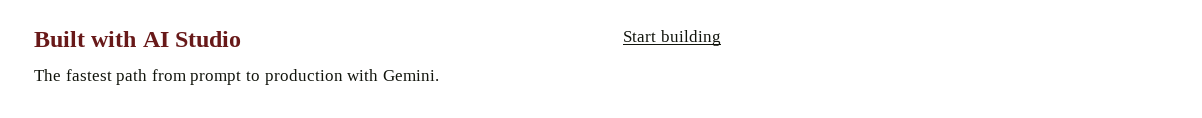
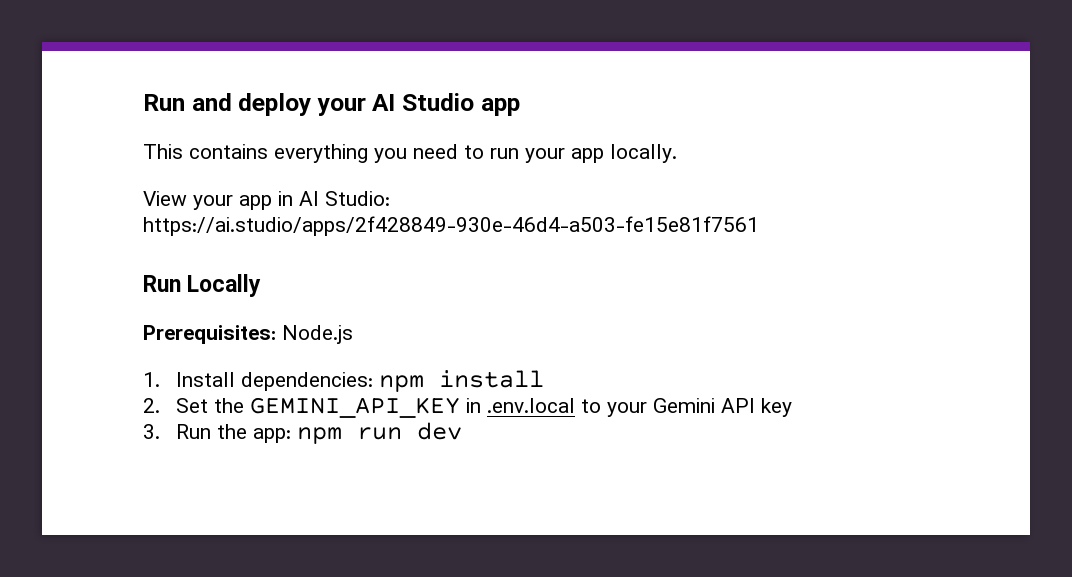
[34,31,242,47] [34,69,439,85] [623,30,721,46] Built with AI Studio // The fastest path from prompt to production with Gemini. // Start building -> [143,93,520,116] [143,144,677,163] [143,191,390,210] [143,216,759,236] [143,274,262,297] [143,325,353,344] [143,370,545,392] [143,397,793,418] [143,422,463,444] Run and deploy your AI Studio app // This contains everything you need to run your app locally. // View your app in AI Studio: https://ai.studio/apps/2f428849-930e-46d4-a503-fe15e81f7561 // Run Locally // Prerequisites: Node.js // 1. Install dependencies: npm install // 2. Set the GEMINI_API_KEY in .env.local to your Gemini API key // 3. Run the app: npm run dev

